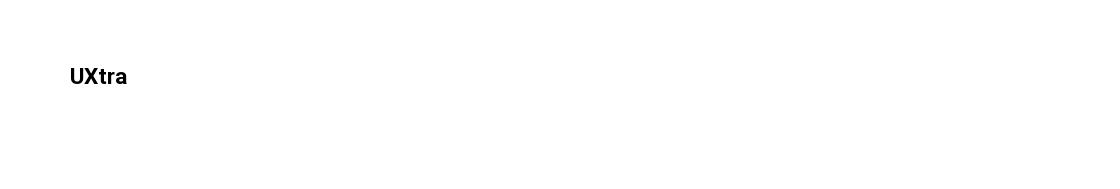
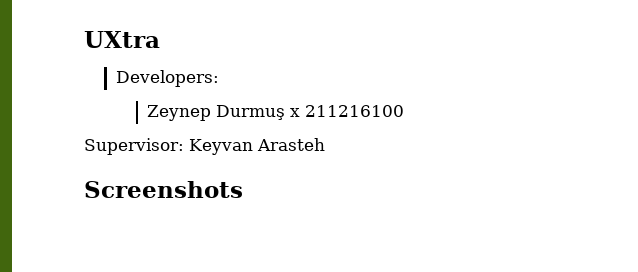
(127, 76) none -> [115,70,219,87] [147,105,405,121] [84,138,325,155] [84,181,243,198] // Developers: // Zeynep Durmuş x 211216100 // Supervisor: Keyvan Arasteh // Screenshots

